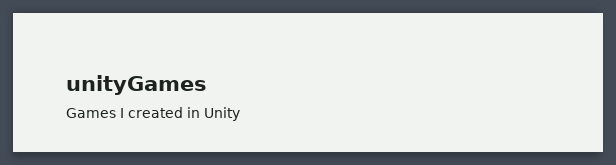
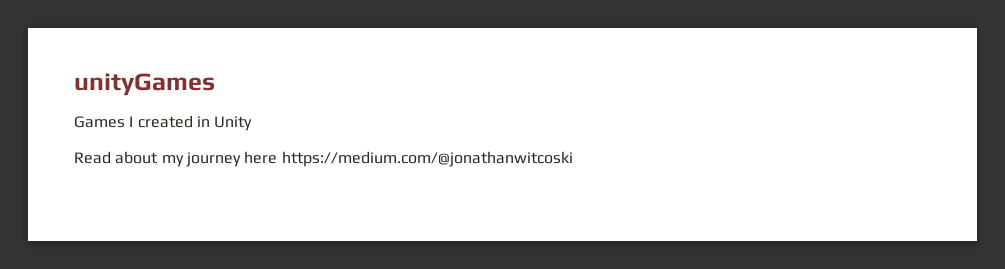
(240, 114) none -> [74,151,573,167] // Read about my journey here https://medium.com/@jonathanwitcoski

